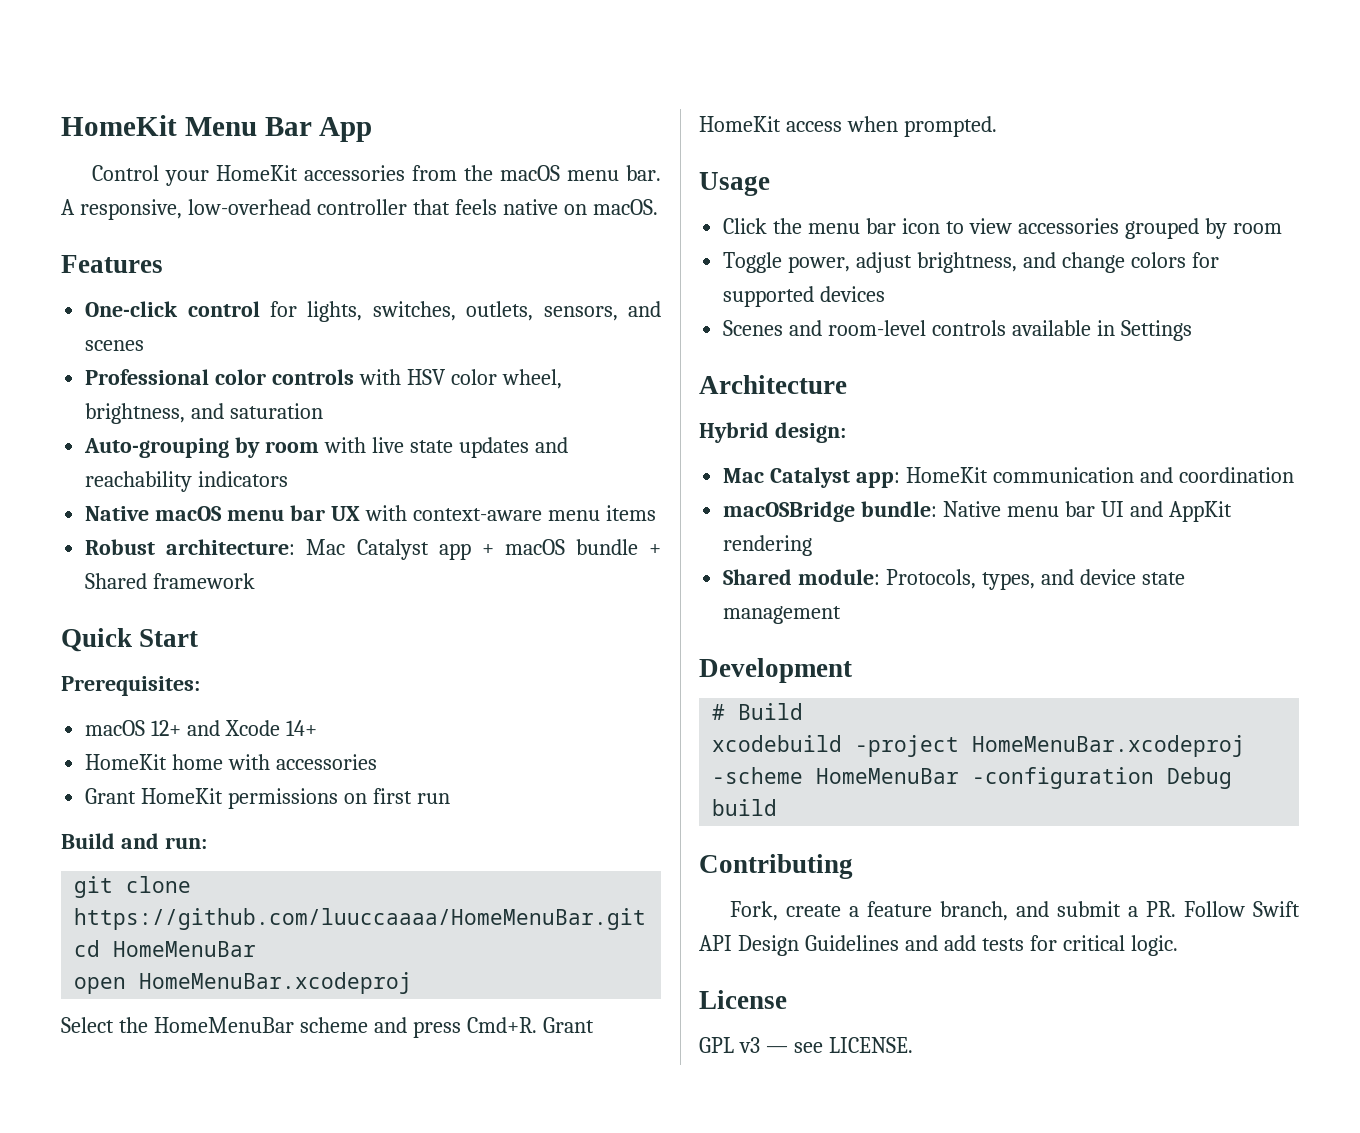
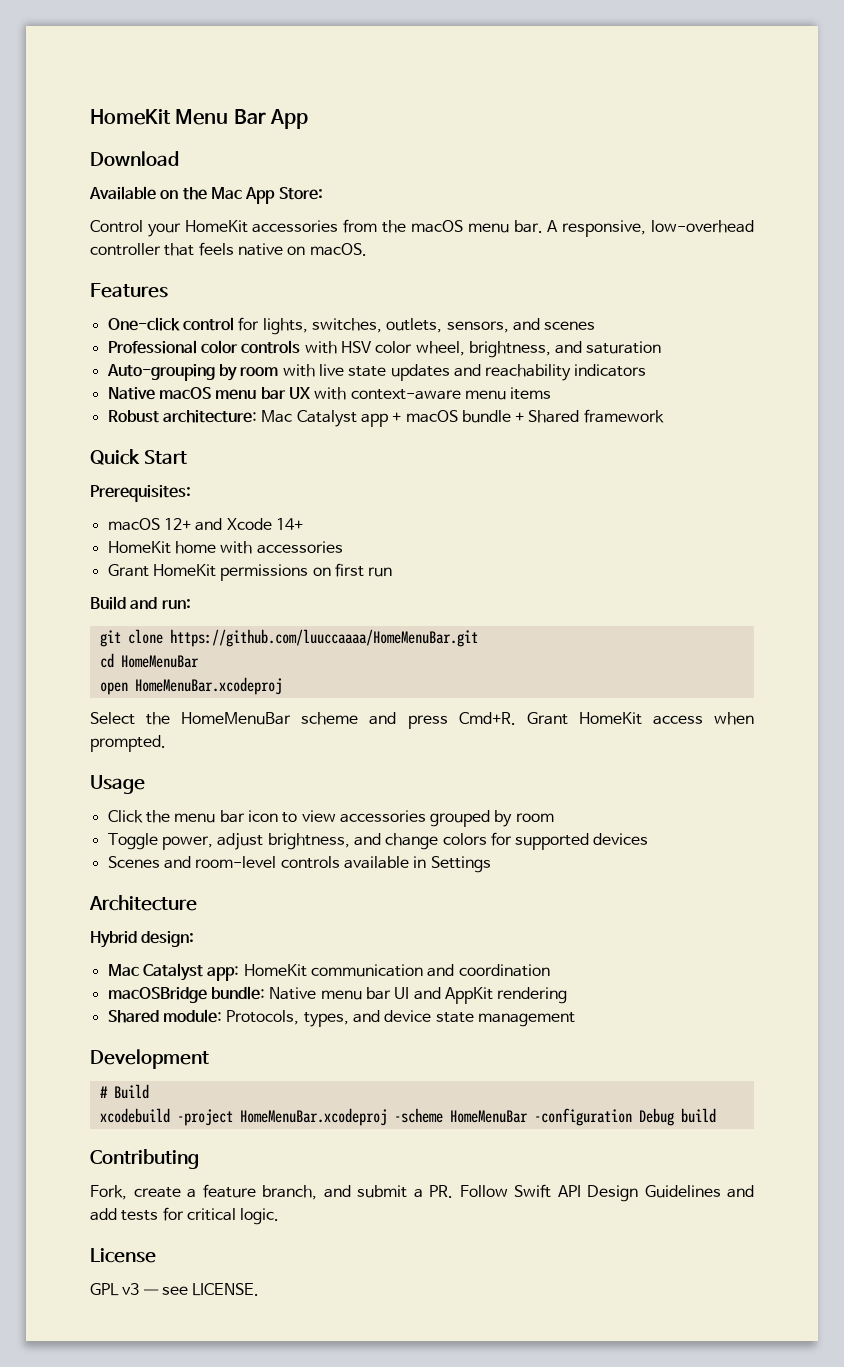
(373, 129) none -> [90,151,179,166] [89,186,323,204] // Download // Available on the Mac App Store:

